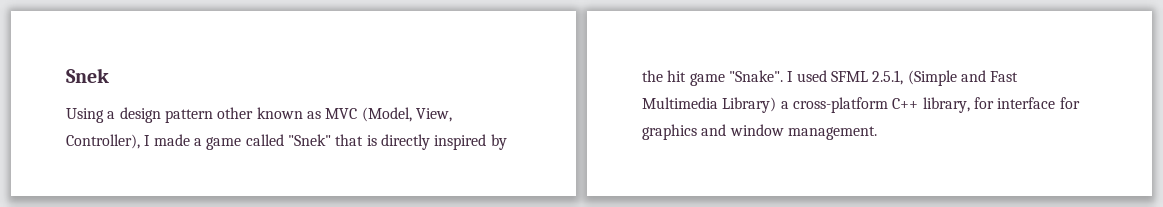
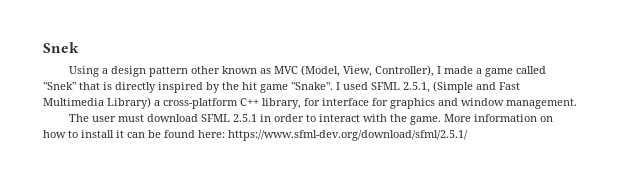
(877, 133) none -> [69,114,554,125] [43,130,468,141] // The user must download SFML 2.5.1 in order to interact with the game. More information on how to install it can be found here: https://www.sfml-dev.org/download/sfml/2.5.1/

